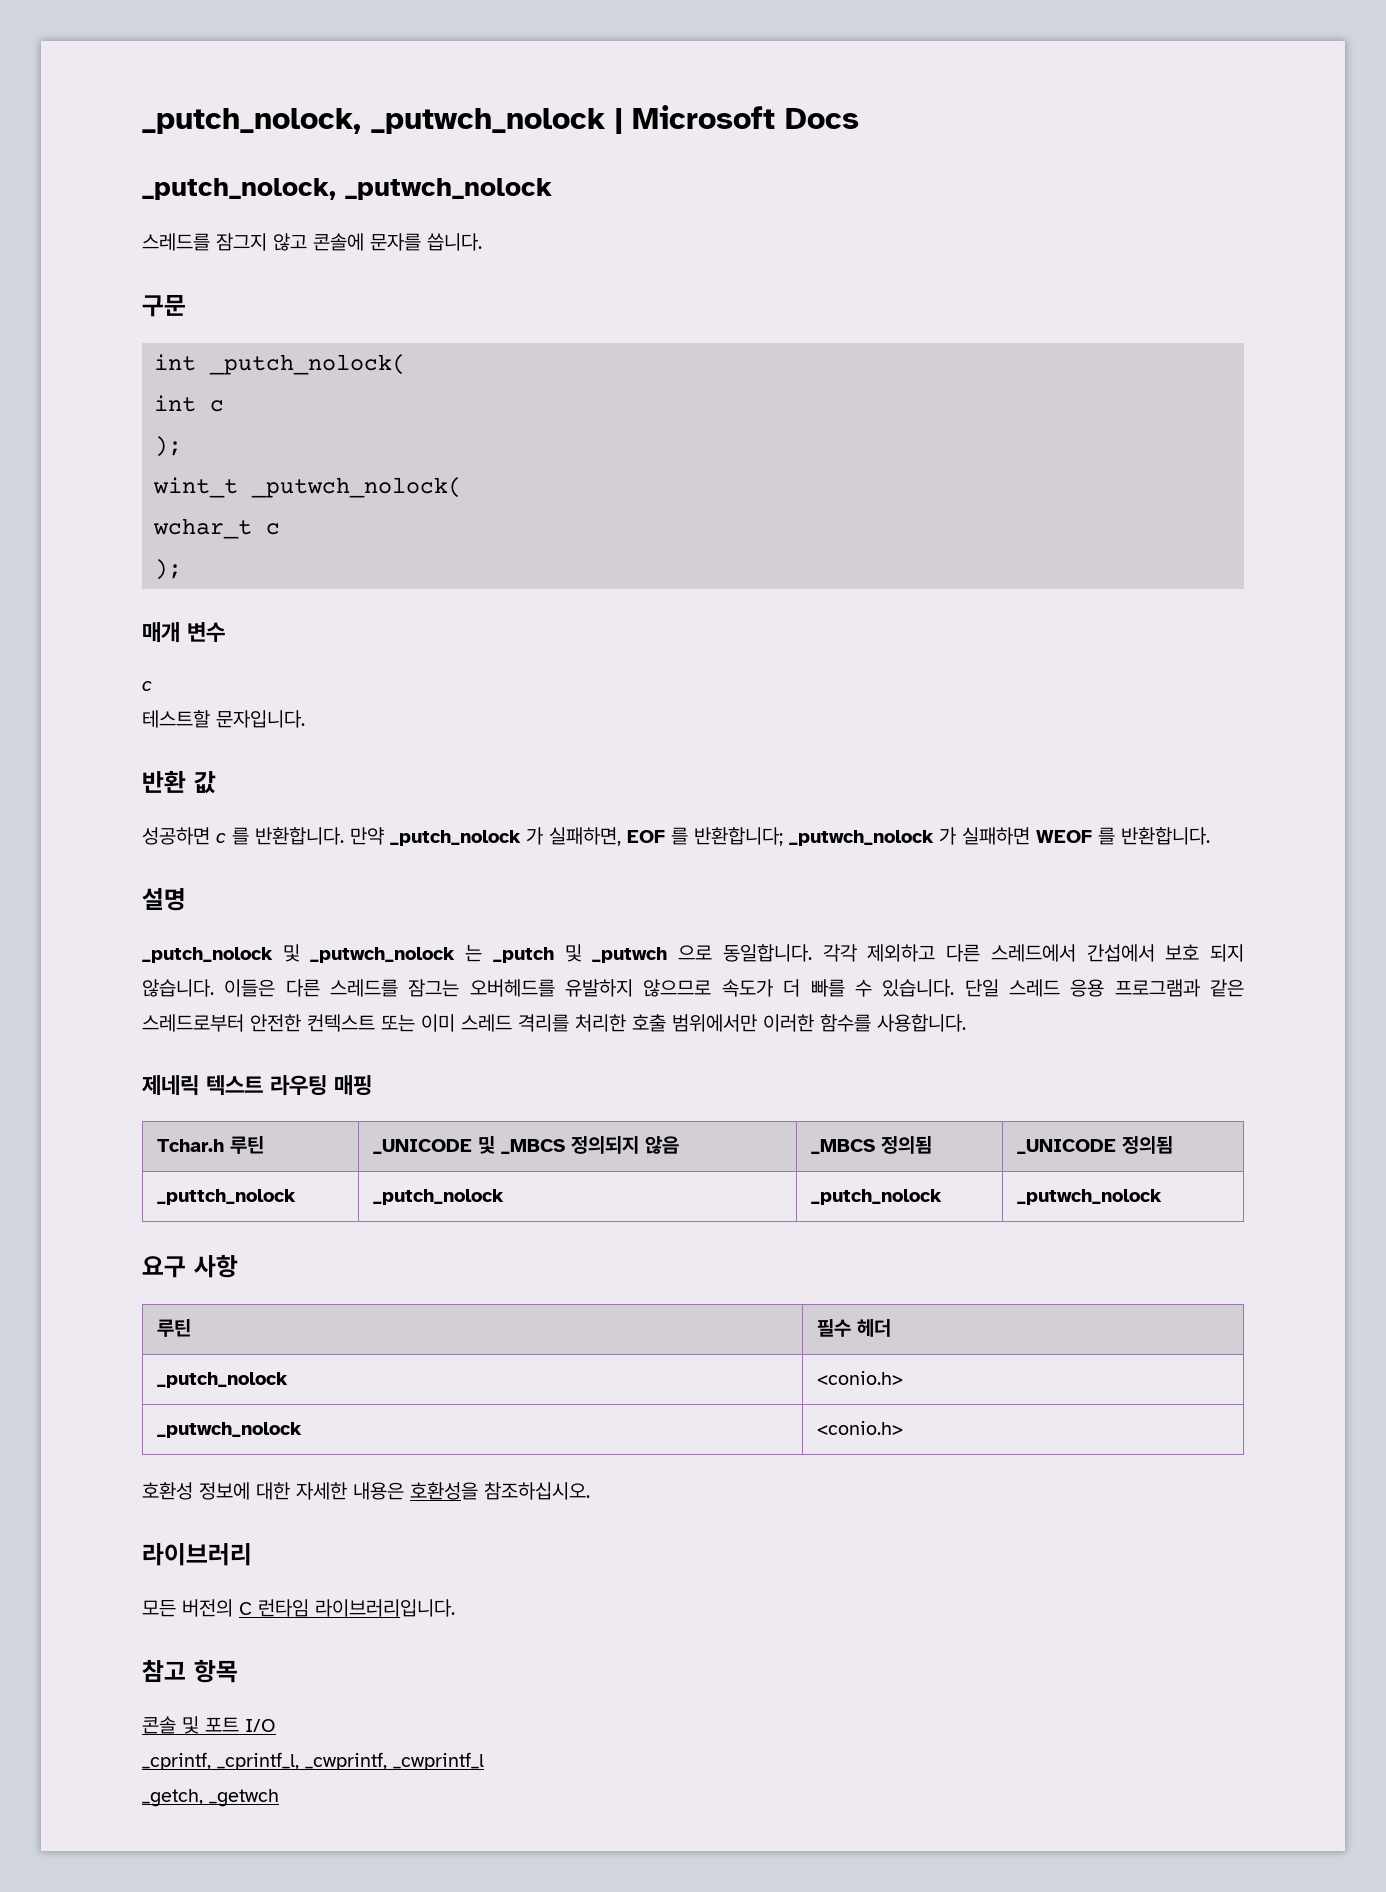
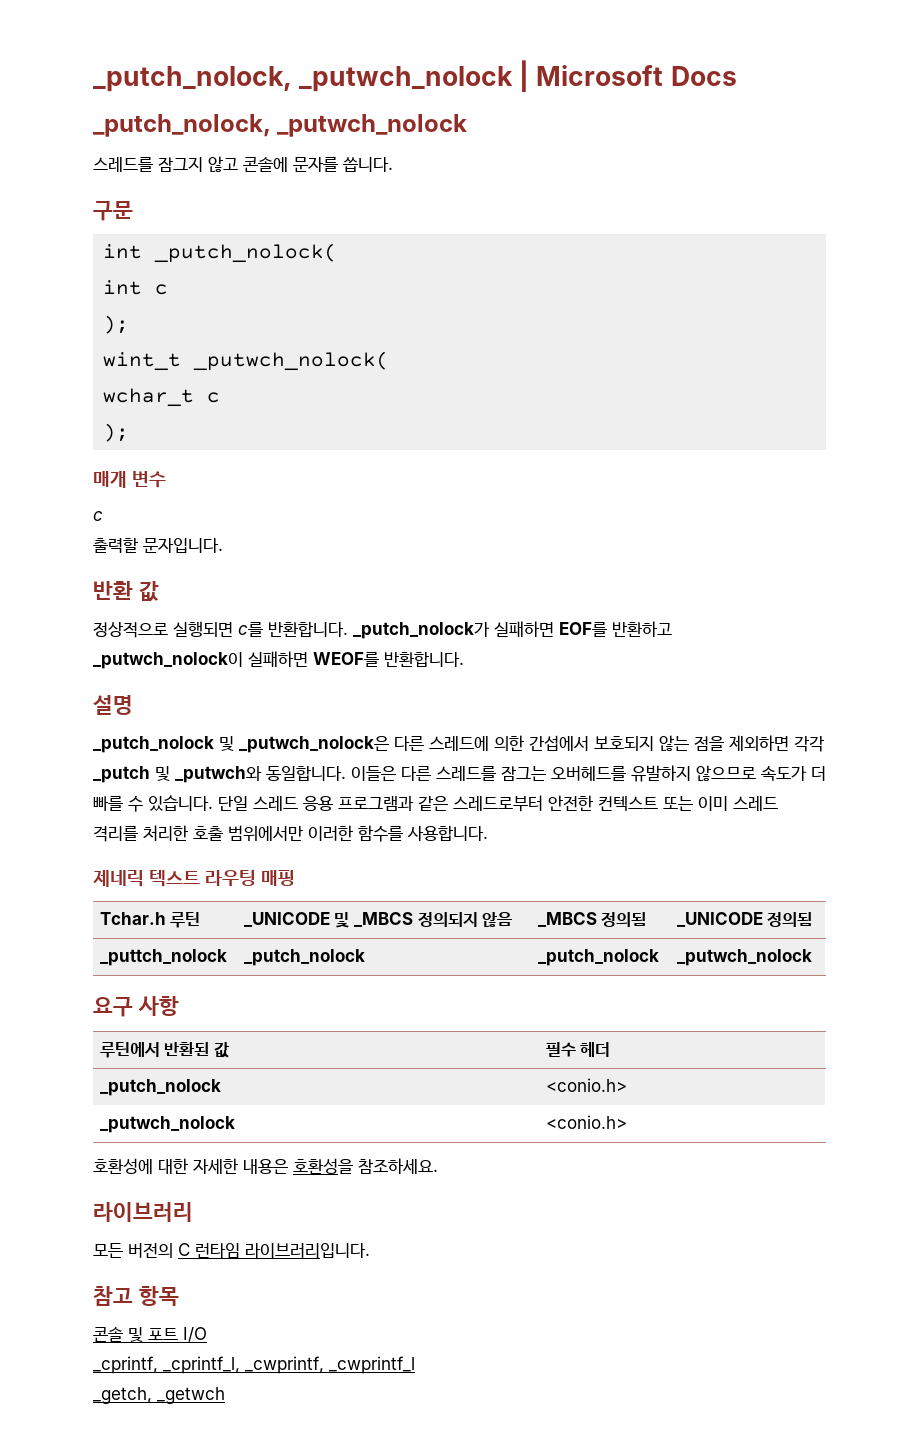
[142,710,210,728] 테스트할 -> [93,537,138,553] 출력할
[142,827,1210,846] [142,888,186,911] [142,944,1245,963] [142,979,214,997] 성공하면 c 를 반환합니다. 만약 _putch_nolock 가 실패하면, EOF 를 반환합니다; _putwch_nolock 가 실패하면 WEOF 를 반환합니다. // 설명 // _putch_nolock 및 _putwch_nolock 는 _putch 및 _putwch 으로 동일합니다. 각각 제외하고 다른 스레드에서 간섭에서 보호 되지 않습니다. -> [93,621,672,639] [93,651,464,669] [93,695,133,715] [93,735,824,753] [93,765,346,783] 정상적으로 실행되면 c를 반환합니다. _putch_nolock가 실패하면 EOF를 반환하고 _putwch_nolock이 실패하면 WEOF를 반환합니다. // 설명 // _putch_nolock 및 _putwch_nolock은 다른 스레드에 의한 간섭에서 보호되지 않는 점을 제외하면 각각 _putch 및 _putwch와 동일합니다.
[156,1319,191,1337] 루틴 -> [99,1042,231,1058] 루틴에서 반환된 값
[142,1482,250,1500] 호환성 정보에 -> [93,1158,153,1174] 호환성에
[484,1482,590,1500] 참조하십시오. -> [358,1158,438,1174] 참조하세요.

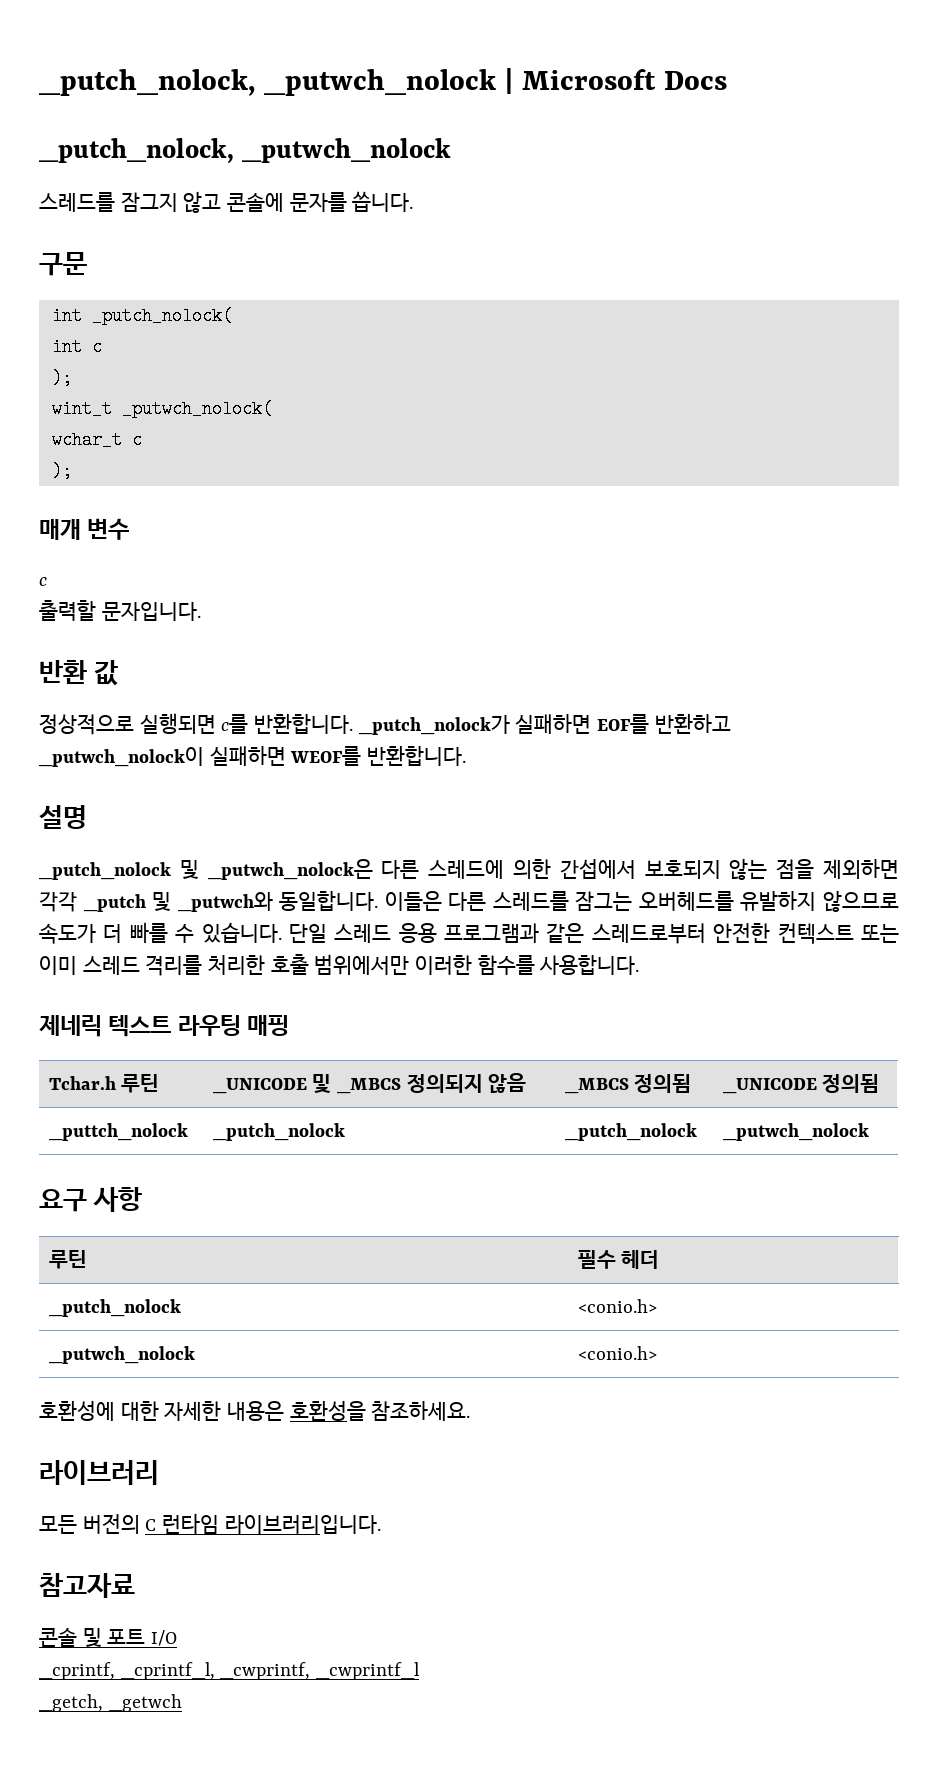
[99,1042,231,1058] 루틴에서 반환된 값 -> [48,1250,87,1269] 루틴
[93,1286,179,1306] 참고 항목 -> [39,1573,135,1598] 참고자료

